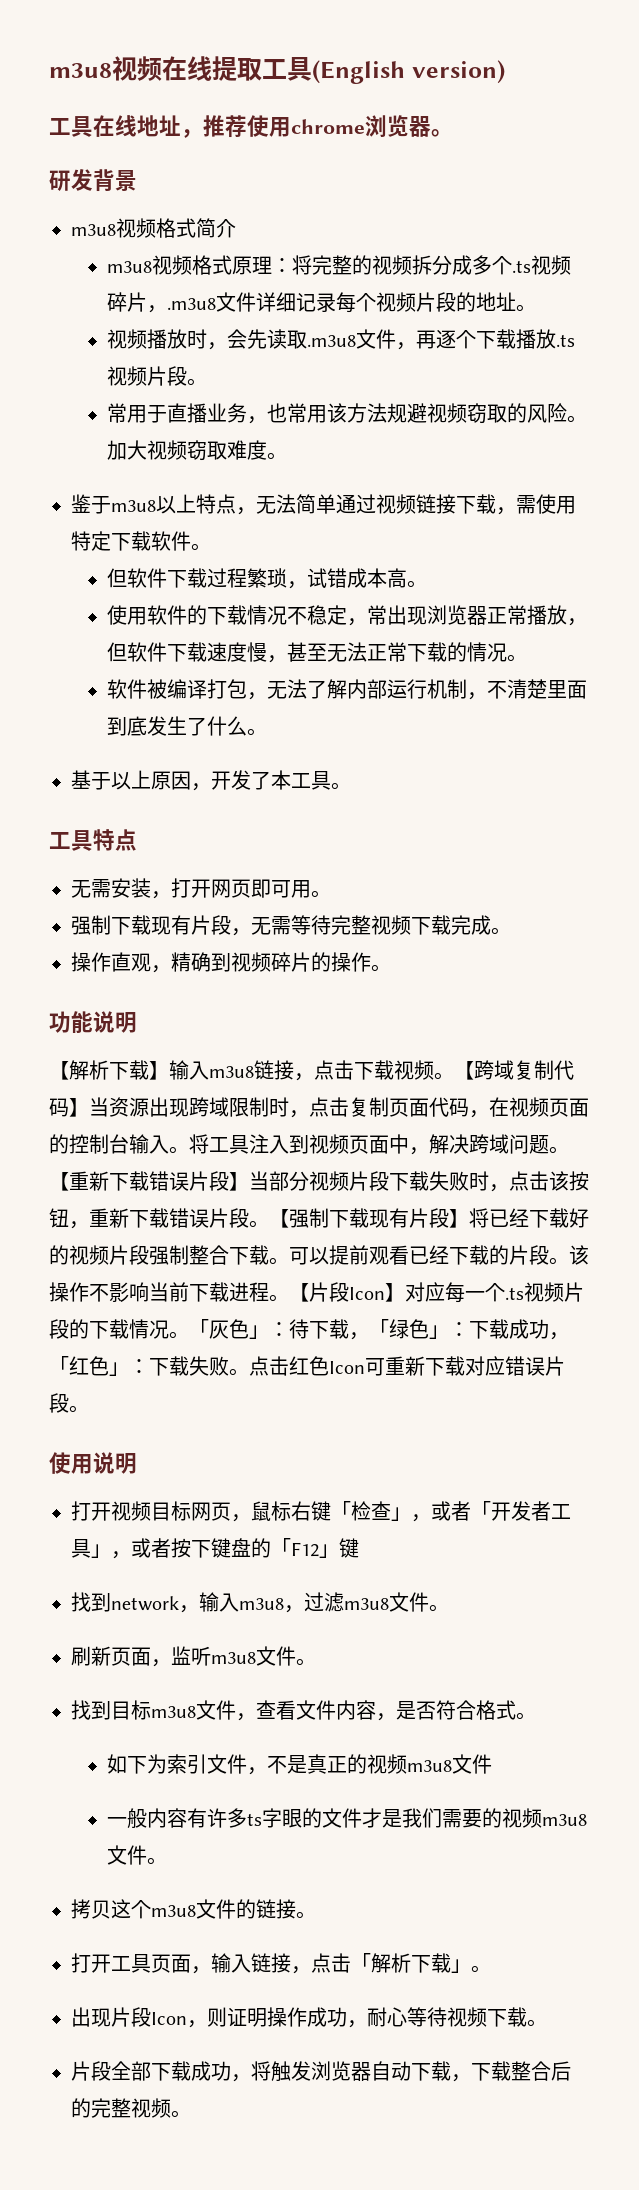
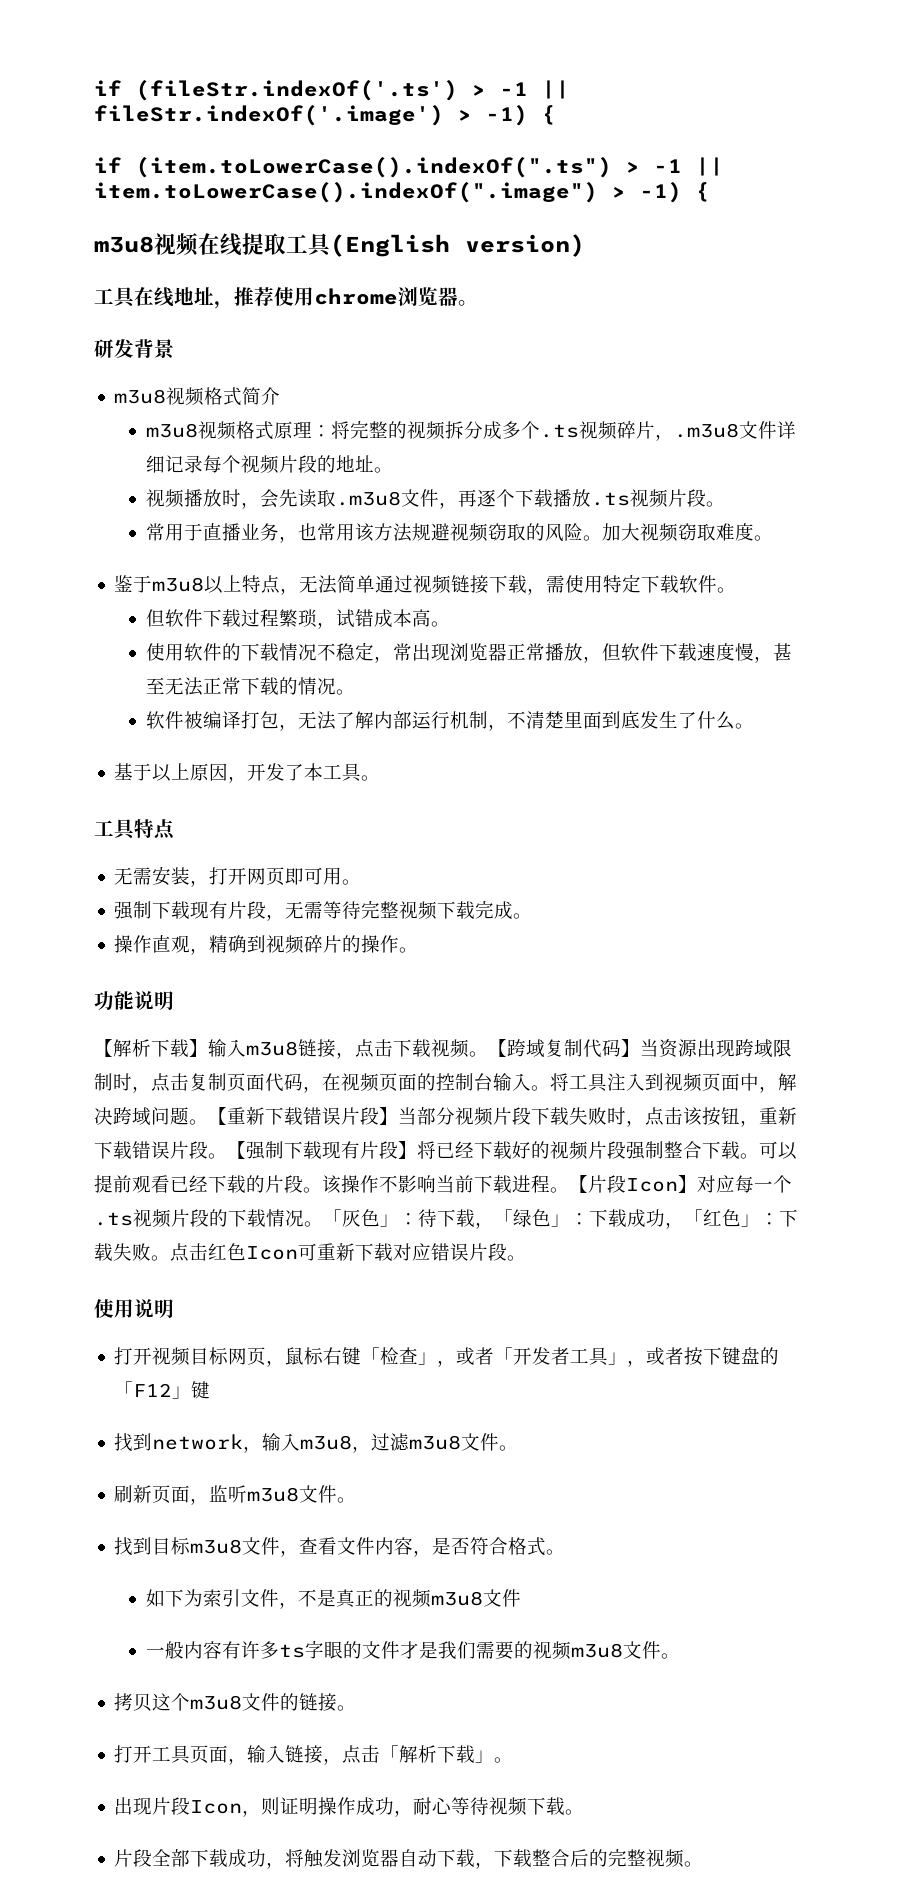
(49, 70) none -> [94,80,570,101] [94,105,556,126] [94,157,724,178] [94,182,710,203] if (fileStr.indexOf('.ts') > -1 || fileStr.indexOf('.image') > -1) { // if (item.toLowerCase().indexOf(".ts") > -1 || item.toLowerCase().indexOf(".image") > -1) { //

